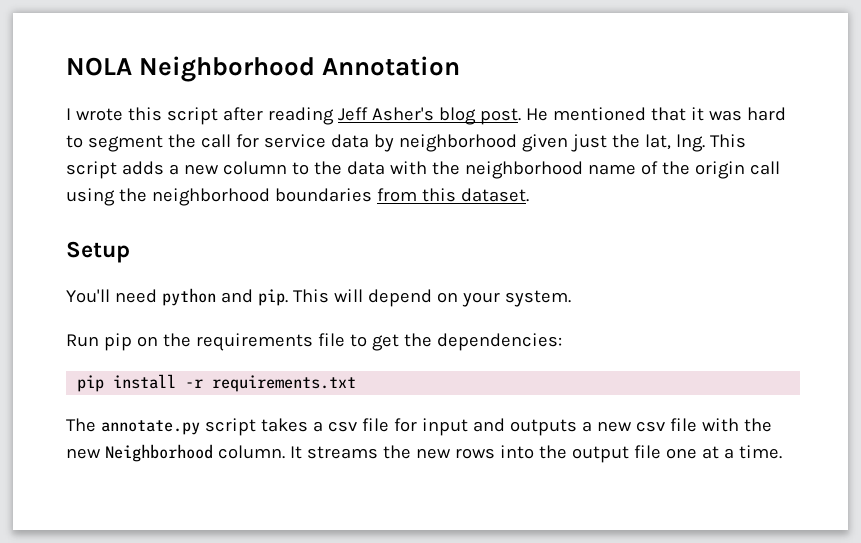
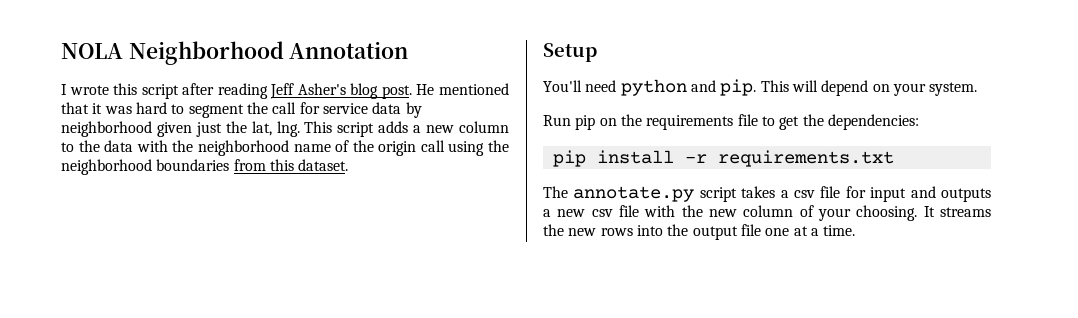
[104,444,285,462] Neighborhood column. -> [743,205,918,221] column of your choosing.

